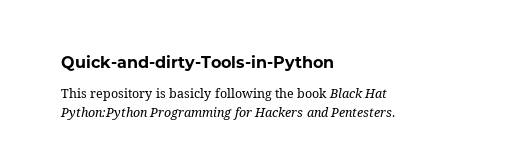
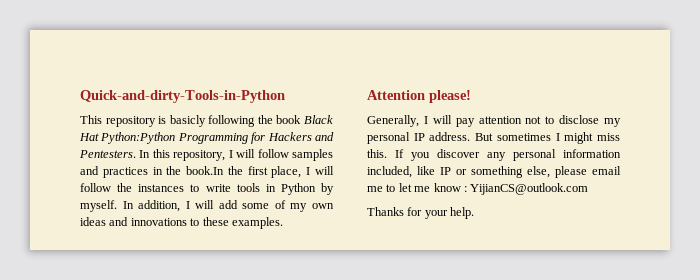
(395, 112) none -> [139,149,333,161] [80,166,334,178] [80,183,334,195] [80,200,334,212] [80,217,283,229] [367,90,471,103] [367,115,621,127] [367,132,620,144] [367,149,621,161] [367,166,621,178] [367,183,589,195] [367,207,475,219] In this repository, I will follow samples and practices in the book.In the first place, I will follow the instances to write tools in Python by myself. In addition, I will add some of my own ideas and innovations to these examples. // Attention please! // Generally, I will pay attention not to disclose my personal IP address. But sometimes I might miss this. If you discover any personal information included, like IP or something else, please email me to let me know : YijianCS@outlook.com // Thanks for your help.

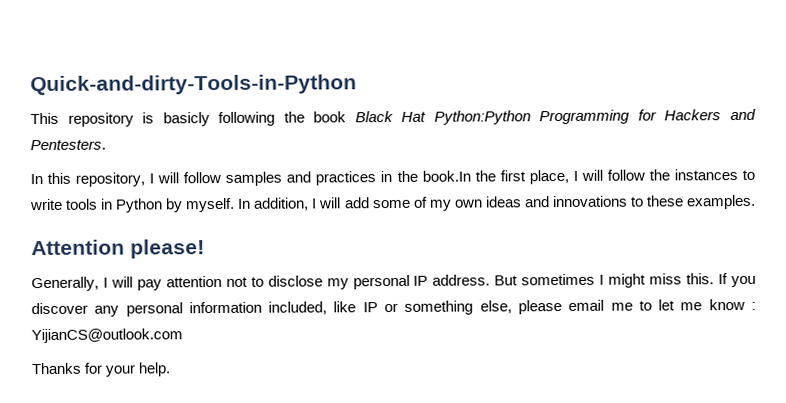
(136, 154) none -> (106, 145) //

